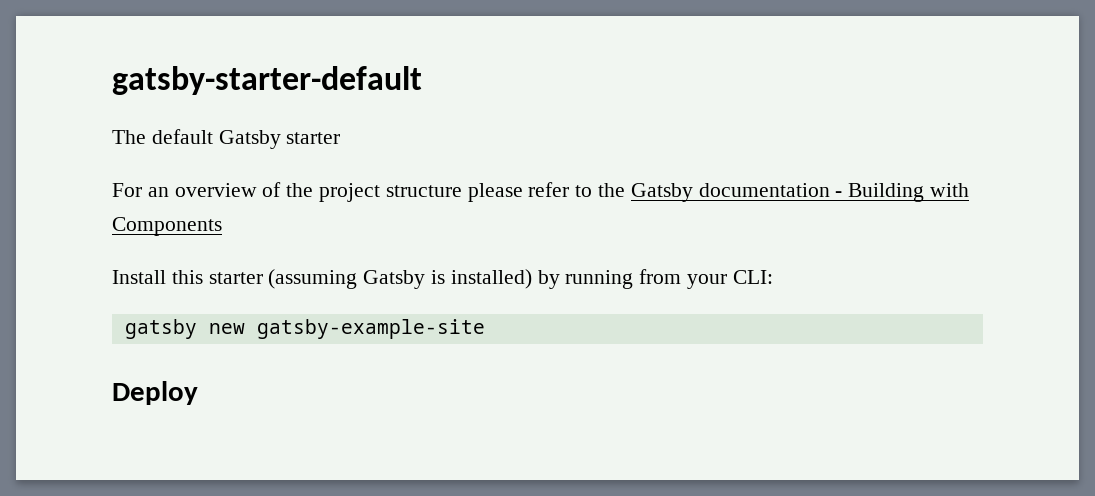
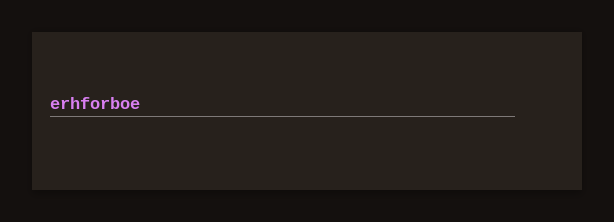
[112,66,422,95] [112,129,341,149] [112,182,970,202] [112,217,222,236] [112,269,773,289] [124,319,485,339] [112,381,198,405] gatsby-starter-default // The default Gatsby starter // For an overview of the project structure please refer to the Gatsby documentation - Building with Components // Install this starter (assuming Gatsby is installed) by running from your CLI: // gatsby new gatsby-example-site // Deploy -> [50,97,140,109] erhforboe

